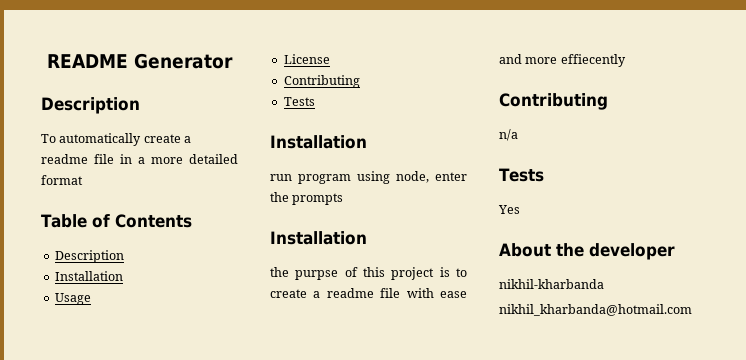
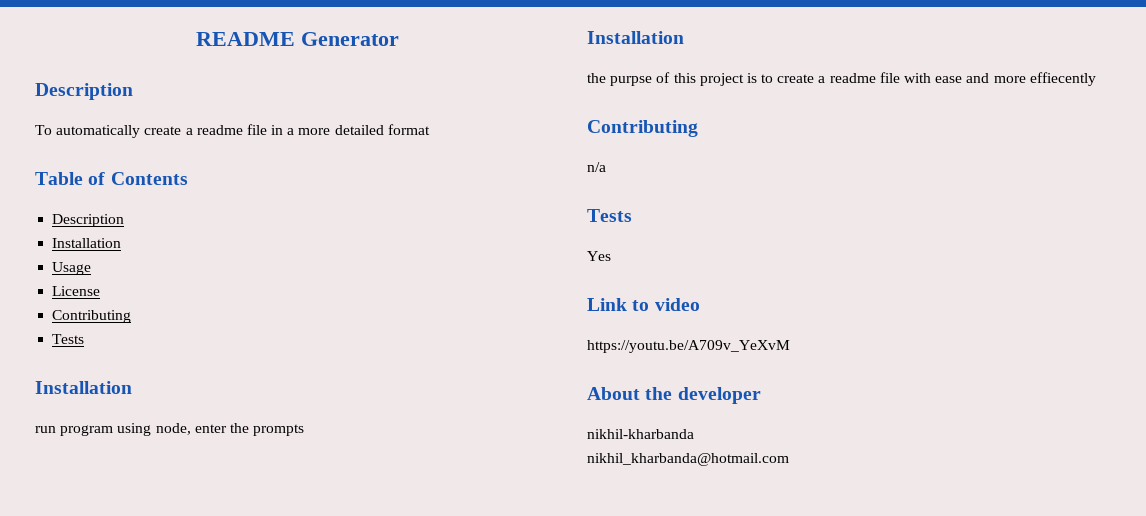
(520, 209) none -> [587,298,700,311] [587,340,790,353] // Link to video // https://youtu.be/A709v_YeXvM

